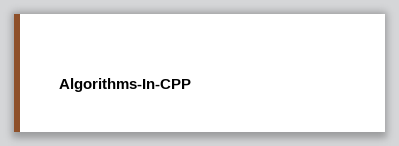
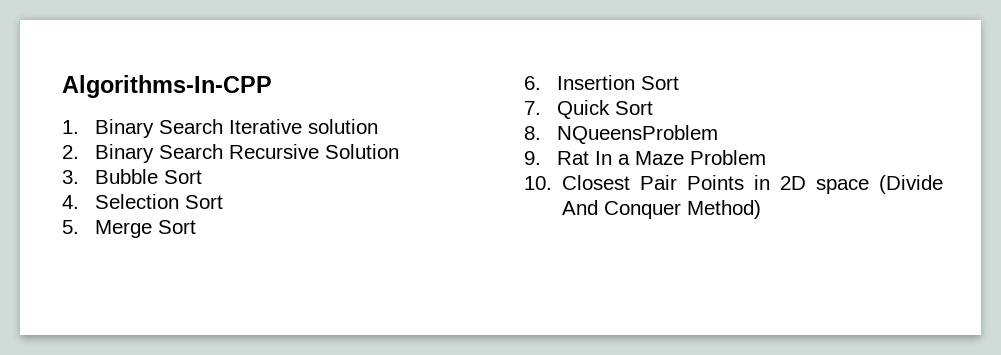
(191, 85) none -> [62,119,378,138] [62,144,399,163] [62,169,202,184] [62,194,223,209] [62,220,196,238] [524,75,679,90] [524,100,653,119] [524,125,718,144] [524,150,766,165] [524,175,943,194] [562,200,762,219] // 1. Binary Search Iterative solution // 2. Binary Search Recursive Solution // 3. Bubble Sort // 4. Selection Sort // 5. Merge Sort // 6. Insertion Sort // 7. Quick Sort // 8. NQueensProblem // 9. Rat In a Maze Problem // 10. Closest Pair Points in 2D space (Divide And Conquer Method)

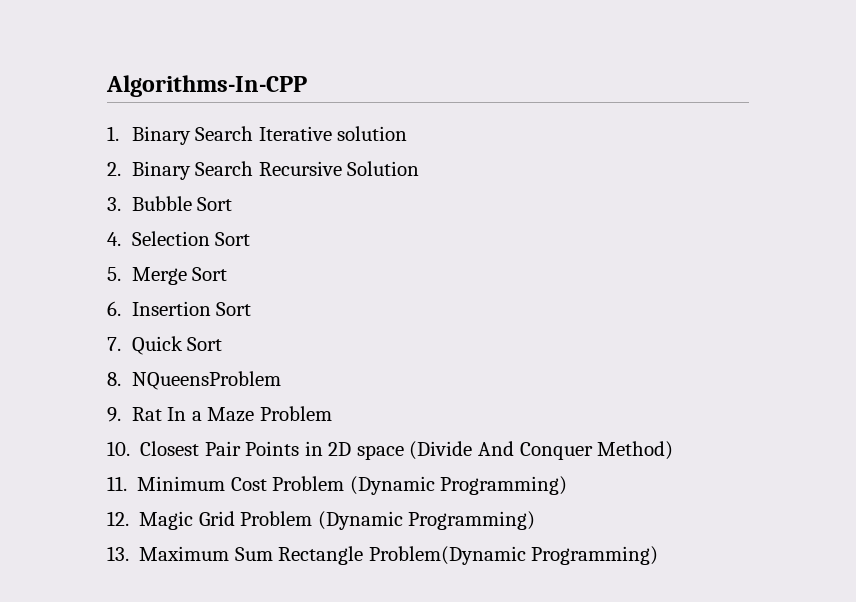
(762, 209) none -> [107,476,568,495] [107,511,536,530] [107,546,659,565] // 11. Minimum Cost Problem (Dynamic Programming) // 12. Magic Grid Problem (Dynamic Programming) // 13. Maximum Sum Rectangle Problem(Dynamic Programming)

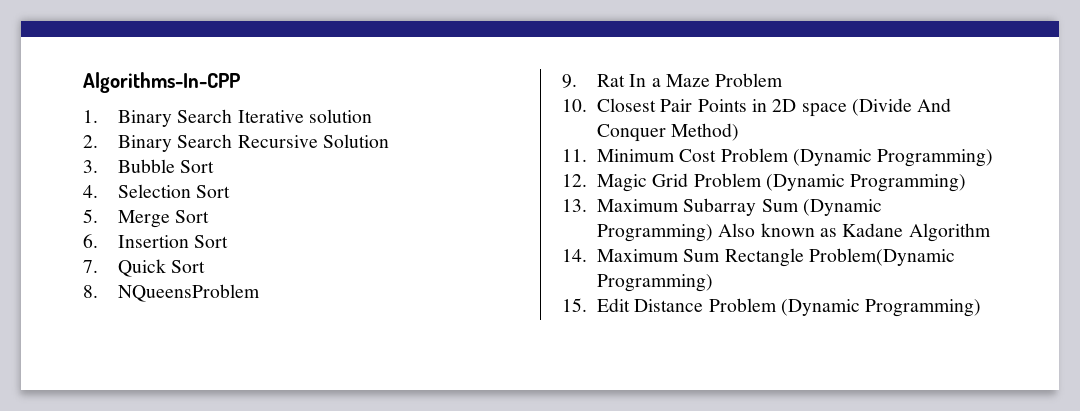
[234,546,526,565] Sum Rectangle Problem(Dynamic -> [683,198,882,216] [597,223,991,242] [562,248,955,267] [597,274,714,292] [562,298,860,316] Subarray Sum (Dynamic Programming) Also known as Kadane Algorithm // 14. Maximum Sum Rectangle Problem(Dynamic Programming) // 15. Edit Distance Problem (Dynamic

